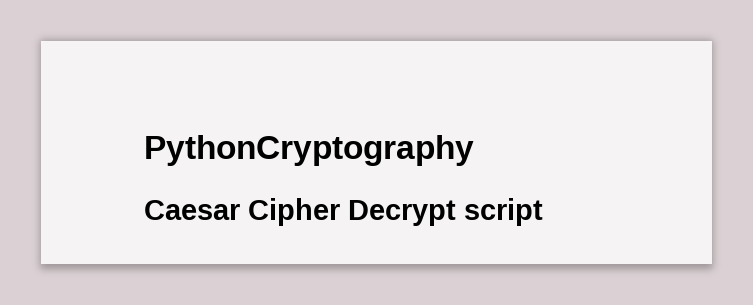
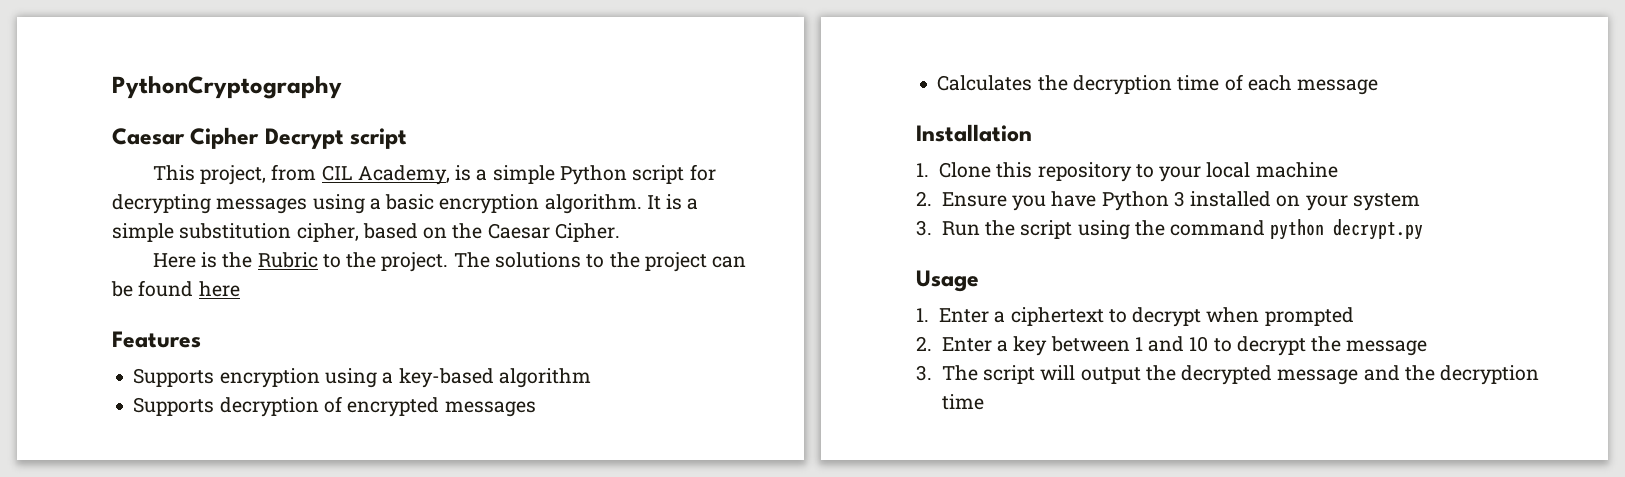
(543, 212) none -> [152,164,716,185] [112,194,699,214] [112,223,620,242] [152,252,747,272] [111,280,240,297] [112,331,201,348] [133,368,591,388] [133,396,536,417] [937,74,1379,95] [916,124,1032,142] [916,162,1338,182] [916,191,1420,211] [916,219,1424,240] [916,270,979,292] [916,307,1354,327] [916,336,1428,356] [916,365,1540,385] [941,394,984,410] // This project, from CIL Academy, is a simple Python script for decrypting messages using a basic encryption algorithm. It is a simple substitution cipher, based on the Caesar Cipher. // Here is the Rubric to the project. The solutions to the project can be found here // Features // Supports encryption using a key-based algorithm // Supports decryption of encrypted messages // Calculates the decryption time of each message // Installation // 1. Clone this repository to your local machine // 2. Ensure you have Python 3 installed on your system // 3. Run the script using the command python decrypt.py // Usage // 1. Enter a ciphertext to decrypt when prompted // 2. Enter a key between 1 and 10 to decrypt the message // 3. The script will output the decrypted message and the decryption time

